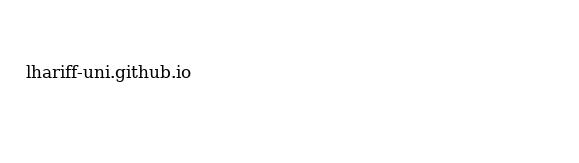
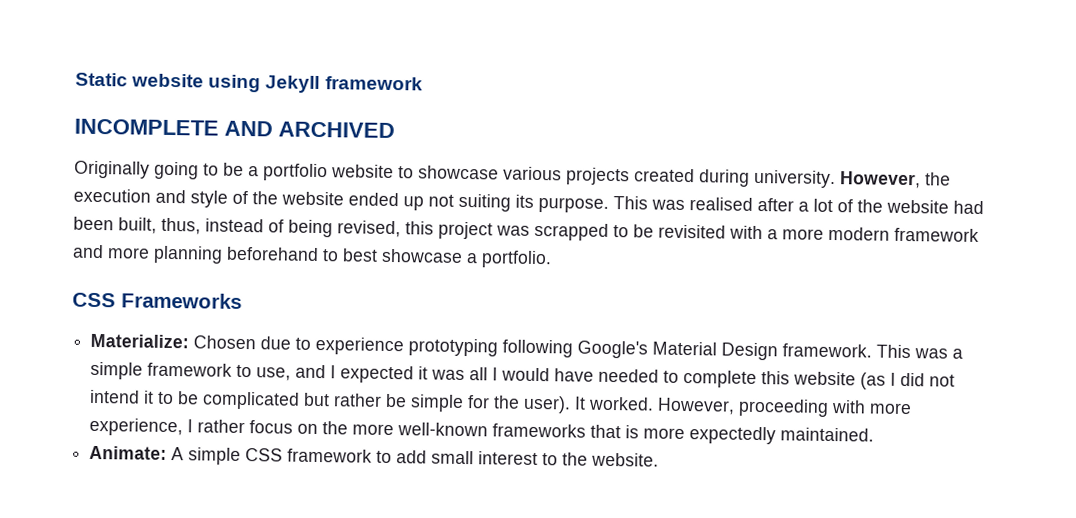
[26,65,191,82] lhariff-uni.github.io -> [75,72,423,94] [74,118,395,139] [74,160,951,189] [73,188,984,215] [73,216,979,242] [72,244,552,269] [72,292,242,309] [90,333,964,361] [90,361,956,390] [89,389,913,417] [89,417,875,445] [89,445,660,467] Static website using Jekyll framework // INCOMPLETE AND ARCHIVED // Originally going to be a portfolio website to showcase various projects created during university. However, the execution and style of the website ended up not suiting its purpose. This was realised after a lot of the website had been built, thus, instead of being revised, this project was scrapped to be revisited with a more modern framework and more planning beforehand to best showcase a portfolio. // CSS Frameworks // Materialize: Chosen due to experience prototyping following Google's Material Design framework. This was a simple framework to use, and I expected it was all I would have needed to complete this website (as I did not intend it to be complicated but rather be simple for the user). It worked. However, proceeding with more experience, I rather focus on the more well-known frameworks that is more expectedly maintained. // Animate: A simple CSS framework to add small interest to the website.

